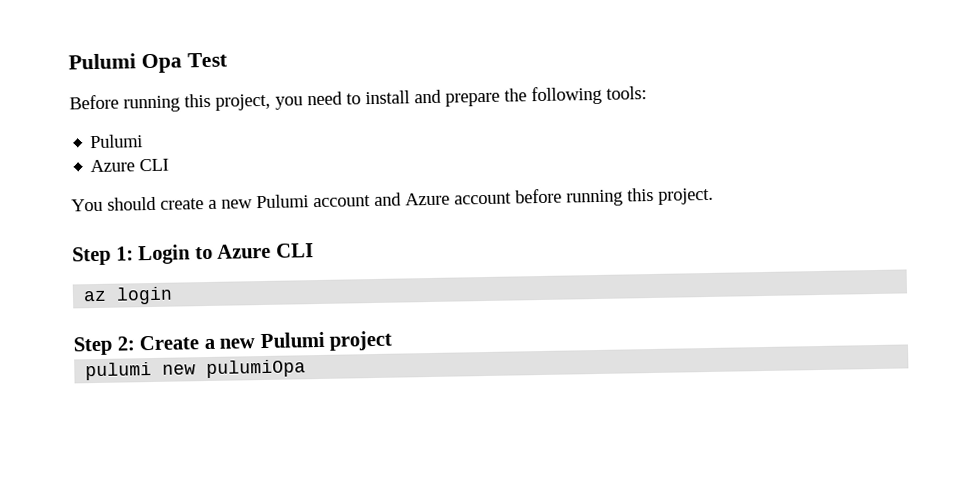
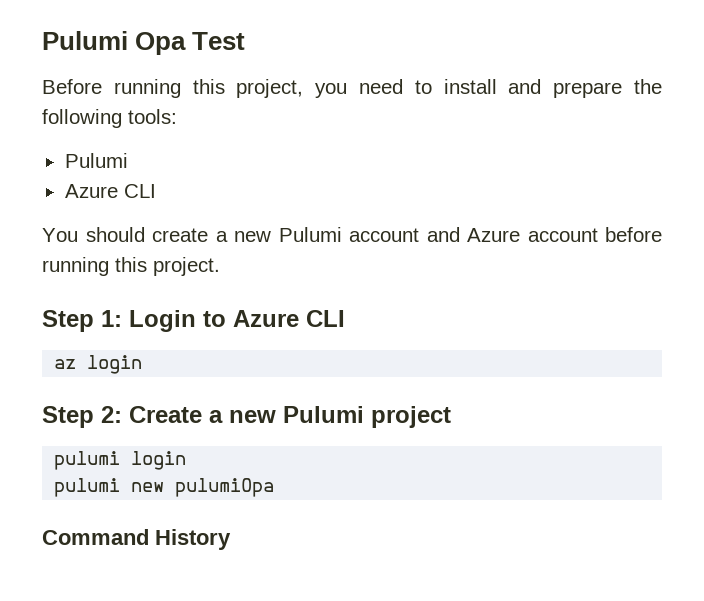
(393, 340) none -> [54,451,187,470] // pulumi login
(307, 369) none -> [42,529,231,550] // Command History

